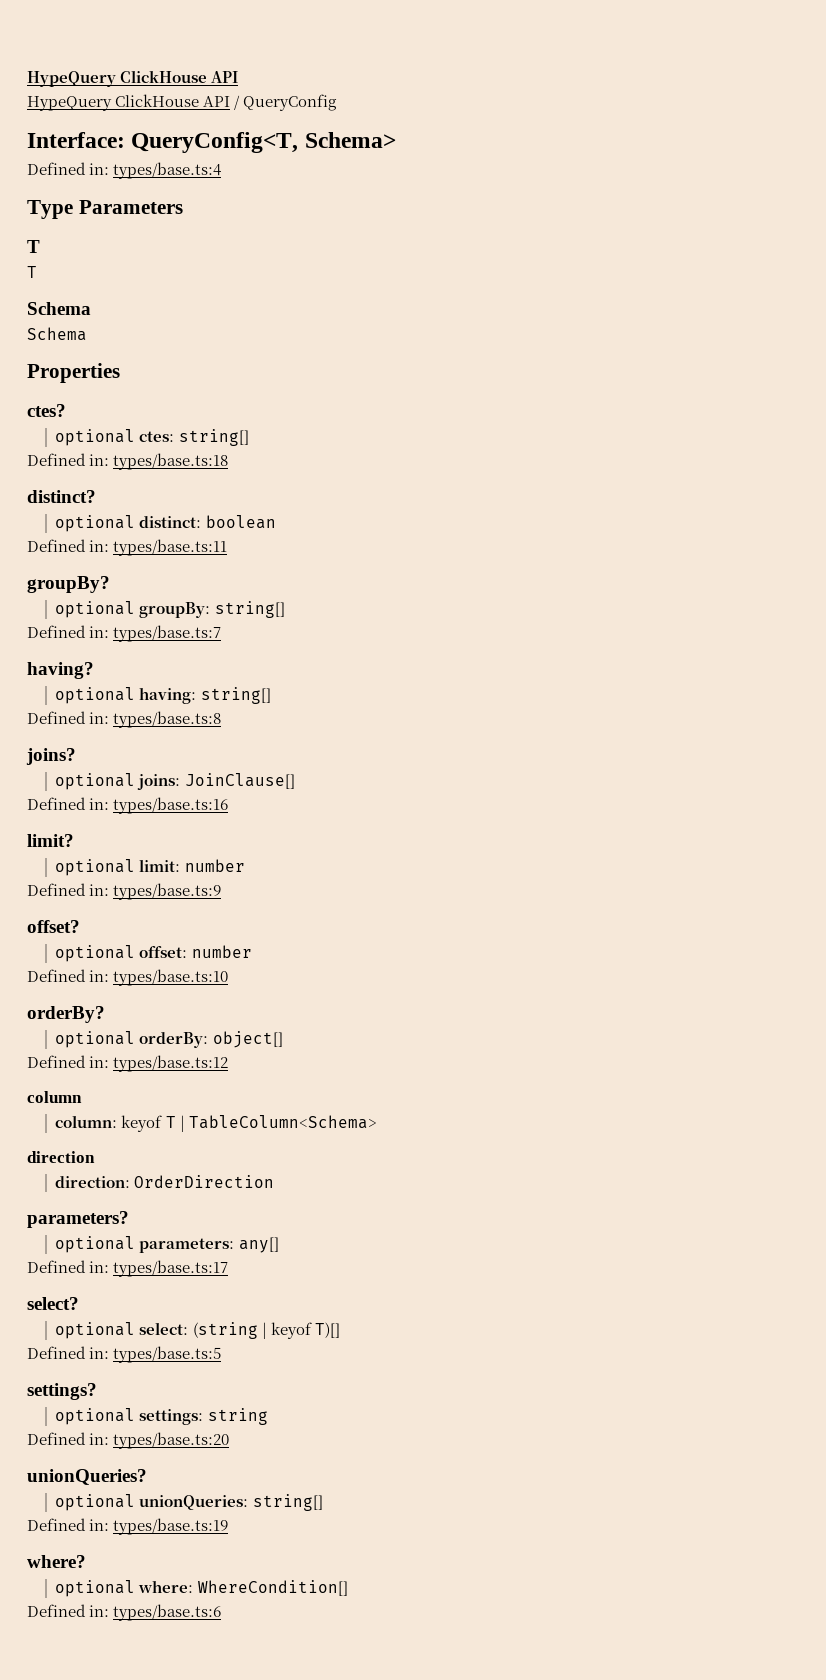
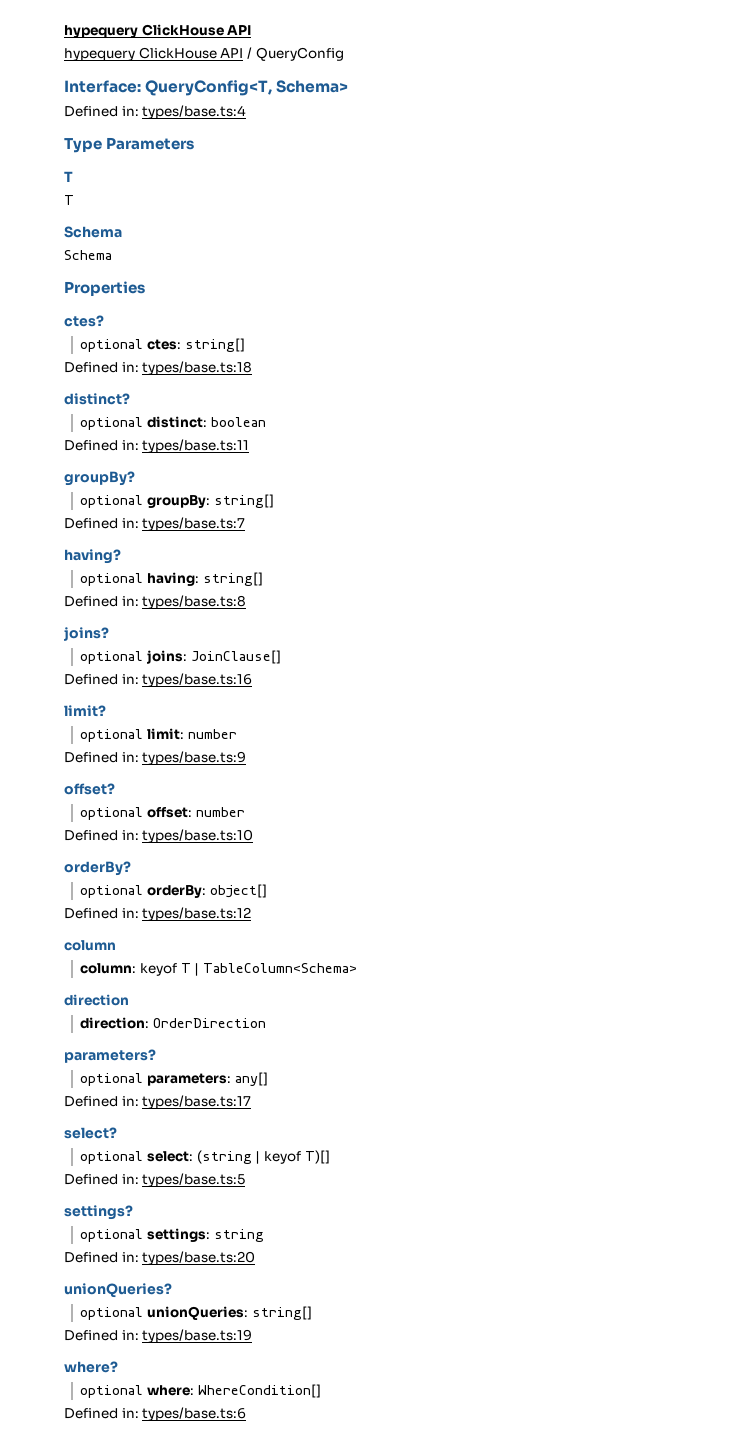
[27,71,116,87] HypeQuery -> [64,25,138,38] hypequery
[27,96,112,111] HypeQuery -> [64,48,135,61] hypequery

